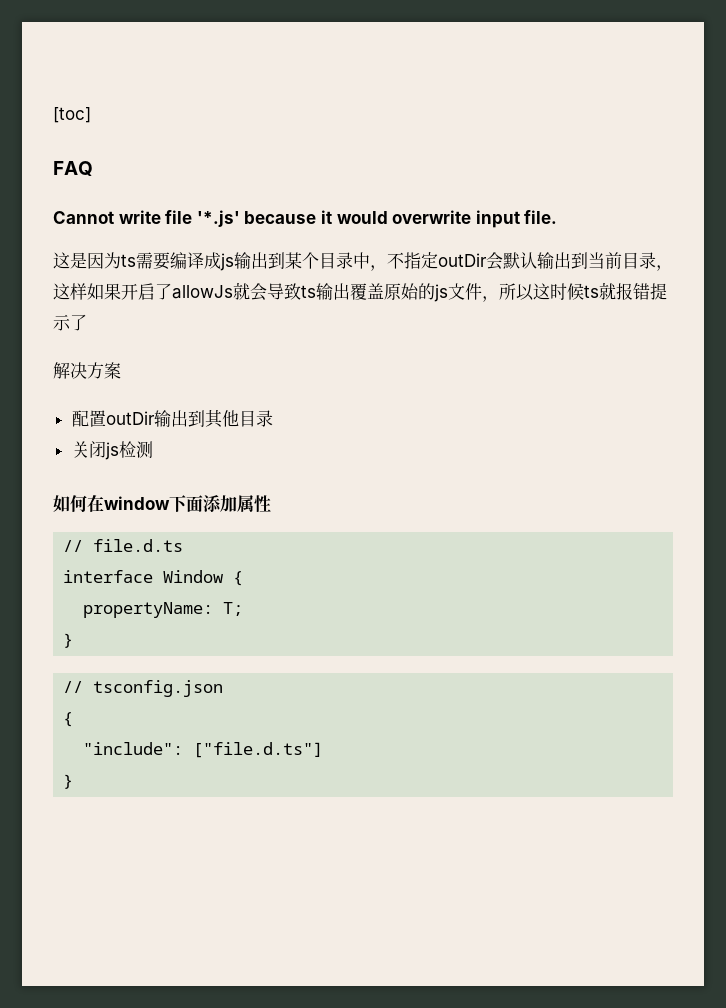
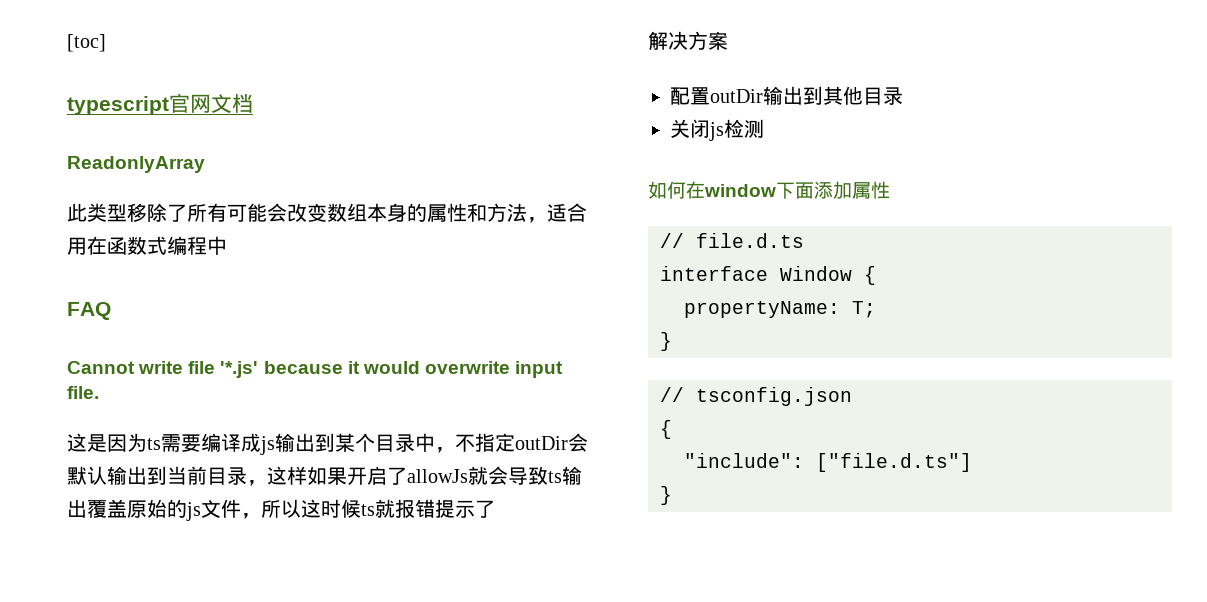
(91, 115) none -> [67,93,253,115] [67,156,205,173] [67,203,587,223] [67,236,227,255] // typescript官网文档 // ReadonlyArray // 此类型移除了所有可能会改变数组本身的属性和方法，适合用在函数式编程中

